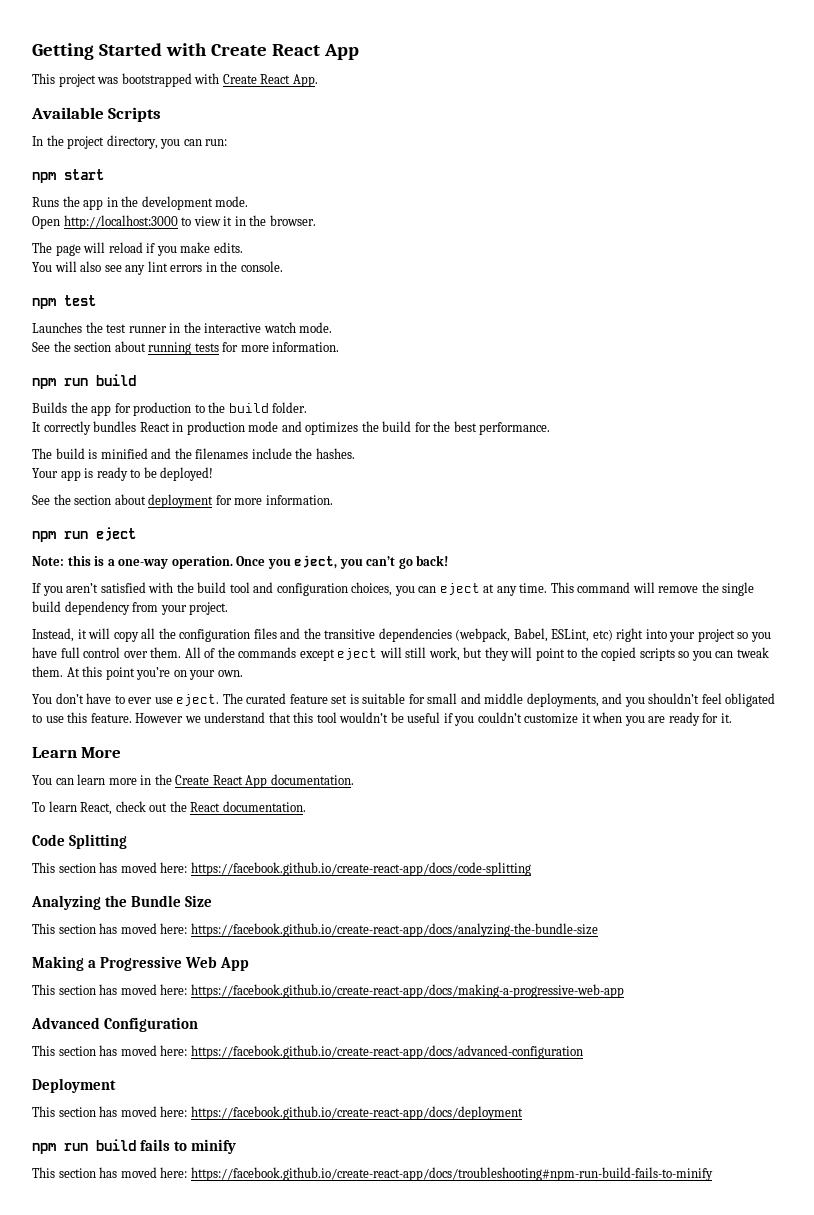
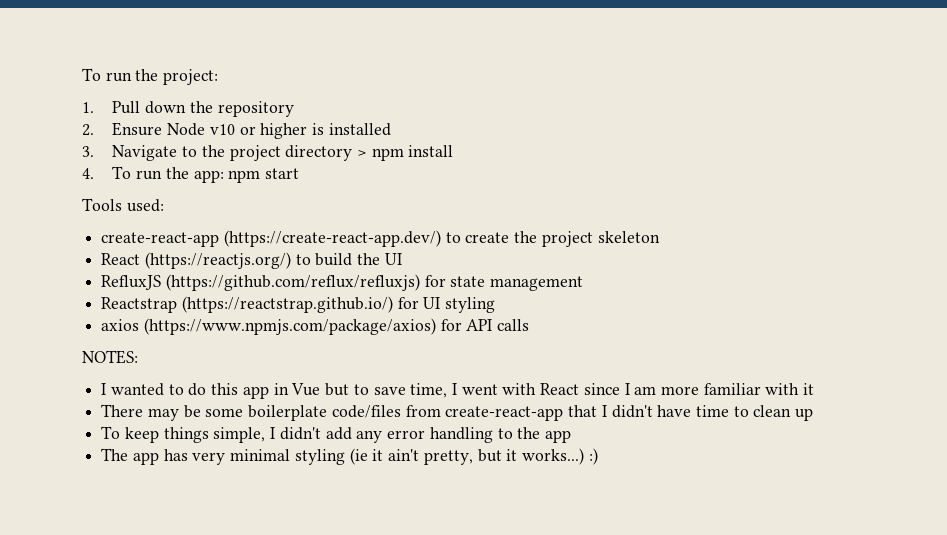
[32,43,359,60] [32,73,318,87] [31,107,162,122] [32,135,228,149] [32,169,104,183] [32,196,249,210] [32,215,316,229] [32,242,243,256] [32,261,283,275] [32,295,96,309] [32,322,333,333] [32,341,340,355] [32,374,136,389] [32,402,308,416] [32,421,551,435] [32,448,355,459] [32,467,214,481] [32,494,333,508] [32,527,136,542] [32,555,449,569] [32,582,755,596] [32,601,229,615] [32,628,771,642] [32,647,769,661] [32,666,243,680] [32,693,776,707] [32,712,732,726] [32,747,122,758] [32,774,354,788] [32,801,306,815] [32,834,127,849] [32,862,531,876] [31,895,212,910] [32,923,598,937] [32,956,249,971] [32,984,624,998] [31,1017,198,1032] [32,1045,583,1059] [32,1078,116,1093] [32,1106,523,1120] [32,1139,236,1154] [32,1167,713,1181] Getting Started with Create React App // This project was bootstrapped with Create React App. // Available Scripts // In the project directory, you can run: // npm start // Runs the app in the development mode. // Open http://localhost:3000 to view it in the browser. // The page will reload if you make edits. // You will also see any lint errors in the console. // npm test // Launches the test runner in the interactive watch mode. // See the section about running tests for more information. // npm run build // Builds the app for production to the build folder. // It correctly bundles React in production mode and optimizes the build for the best performance. // The build is minified and the filenames include the hashes. // Your app is ready to be deployed! // See the section about deployment for more information. // npm run eject // Note: this is a one-way operation. Once you eject, you can’t go back! // If you aren’t satisfied with the build tool and configuration choices, you can eject at any time. This command will remove the single build dependency from your project. // Instead, it will copy all the configuration files and the transitive dependencies (webpack, Babel, ESLint, etc) right into your project so you have full control over them. All of the commands except eject will still work, but they will point to the copied scripts so you can tweak them. At this point you’re on your own. // You don’t have to ever use eject. The curated feature set is suitable for small and middle deployments, and you shouldn’t feel obligated to use this feature. However we understand that this tool wouldn’t be useful if you couldn’t customize it when you are ready for it. // Learn More // You can learn more in the Create React App documentation. // To learn React, check out the React documentation. // Code Splitting // This section has moved here: https://facebook.github.io/create-react-app/docs/code-splitting // Analyzing the Bundle Size // This section has moved here: https://facebook.github.io/create-react-app/docs/analyzing-the-bundle-size // Making a Progressive Web App // This section has moved here: https://facebook.github.io/create-react-app/docs/making-a-progressive-web-app // Advanced Configuration // This section has moved here: https://facebook.github.io/create-react-app/docs/advanced-configuration // Deployment // This section has moved here: https://facebook.github.io/create-react-app/docs/deployment // npm run build fails to minify // This section has moved here: https://facebook.github.io/create-react-app/docs/troubleshooting#npm-run-build-fails-to-minify -> [82,68,219,85] [82,101,294,117] [82,122,391,139] [82,145,454,161] [82,166,299,183] [82,198,164,212] [101,230,660,247] [101,252,402,269] [101,274,584,291] [101,296,496,313] [101,318,530,335] [82,350,138,364] [101,383,815,399] [101,404,814,421] [101,426,571,443] [101,448,598,465] To run the project: // 1. Pull down the repository // 2. Ensure Node v10 or higher is installed // 3. Navigate to the project directory > npm install // 4. To run the app: npm start // Tools used: // create-react-app (https://create-react-app.dev/) to create the project skeleton // React (https://reactjs.org/) to build the UI // RefluxJS (https://github.com/reflux/refluxjs) for state management // Reactstrap (https://reactstrap.github.io/) for UI styling // axios (https://www.npmjs.com/package/axios) for API calls // NOTES: // I wanted to do this app in Vue but to save time, I went with React since I am more familiar with it // There may be some boilerplate code/files from create-react-app that I didn't have time to clean up // To keep things simple, I didn't add any error handling to the app // The app has very minimal styling (ie it ain't pretty, but it works...) :)

